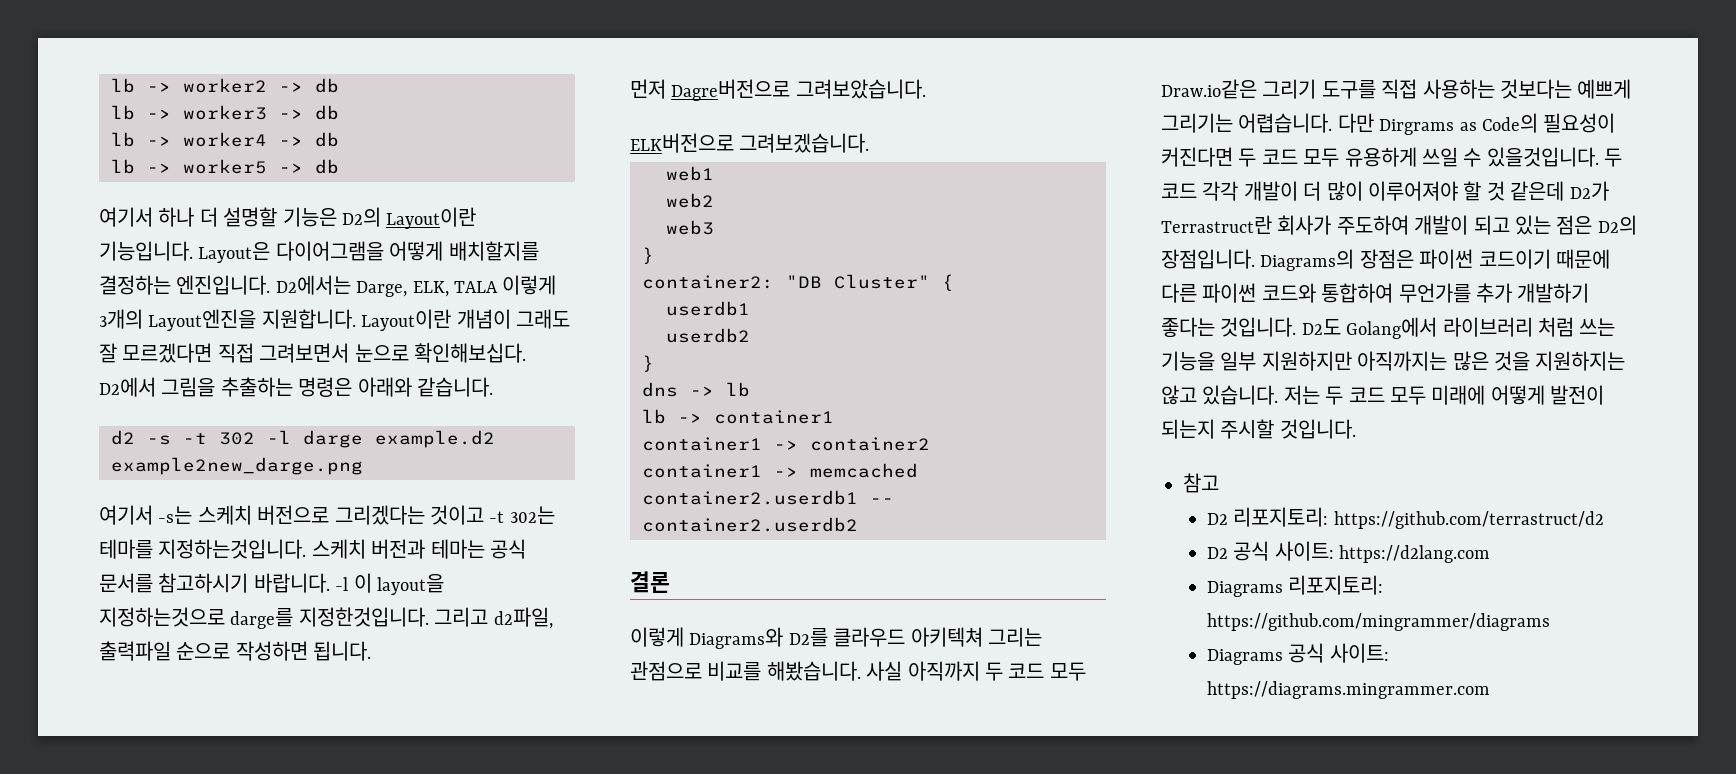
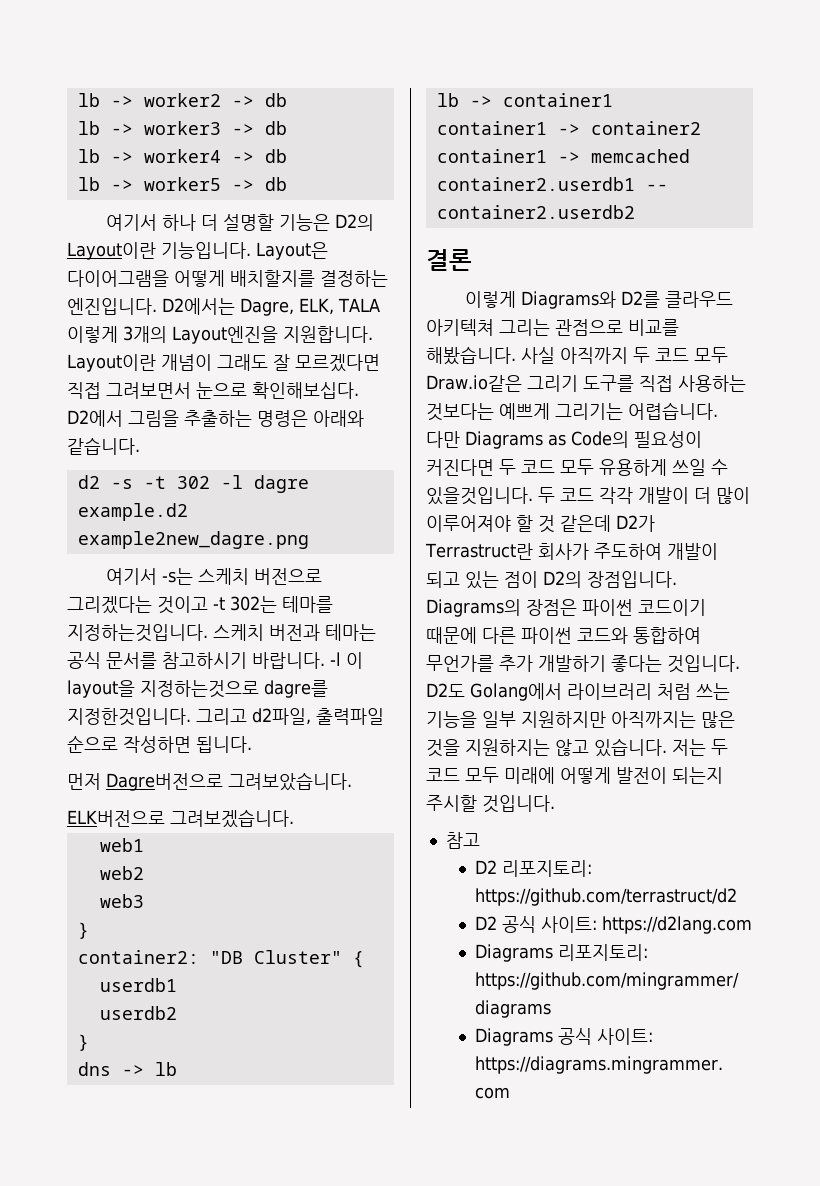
[356,281,408,297] Darge, -> [240,298,294,316] Dagre,
[303,430,495,448] [111,457,363,475] darge example.d2 example2new_darge.png -> [253,475,309,493] [77,503,188,521] [77,531,309,549] dagre example.d2 example2new_dagre.png
[230,608,294,629] darge를 -> [264,680,328,698] dagre를
[1379,119,1455,135] Dirgrams -> [465,431,543,449] Diagrams
[1556,215,1593,235] 점은 -> [504,571,538,588] 점이

